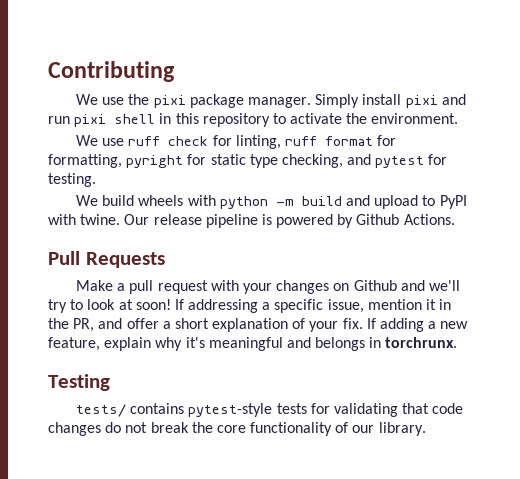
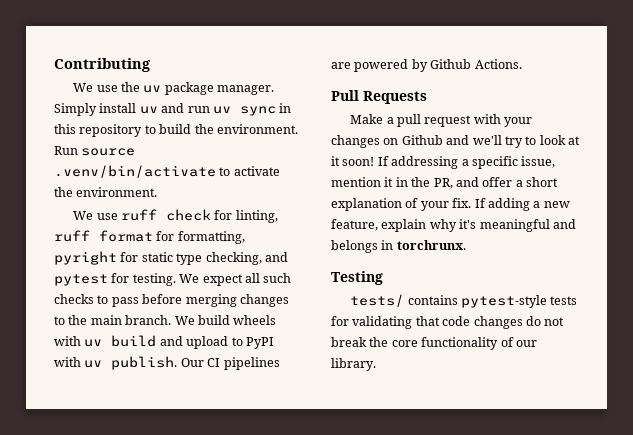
[153,95,186,108] pixi -> [143,85,162,93] uv
[405,95,438,108] pixi -> [139,106,158,114] uv
[74,114,156,127] pixi shell -> [212,106,276,116] uv sync
(286, 118) none -> [159,124,298,134] [54,146,136,156] [54,165,231,178] build the environment. Run source .venv/bin/activate to
(96, 180) // -> [179,273,292,286] [54,294,289,307] [54,315,172,325] We expect all such checks to pass before merging changes to the main branch.
[219,196,294,209] python -m -> [84,339,103,347] uv
[80,214,272,228] twine. Our release pipeline is -> [84,356,280,370] [331,62,351,69] uv publish. Our CI pipelines are
(133, 304) none -> [331,156,340,166] it

